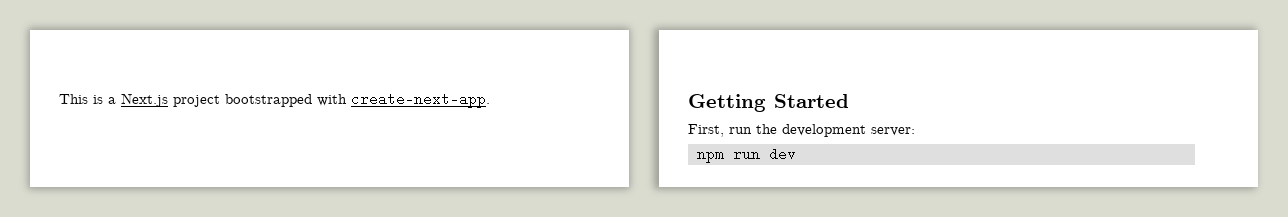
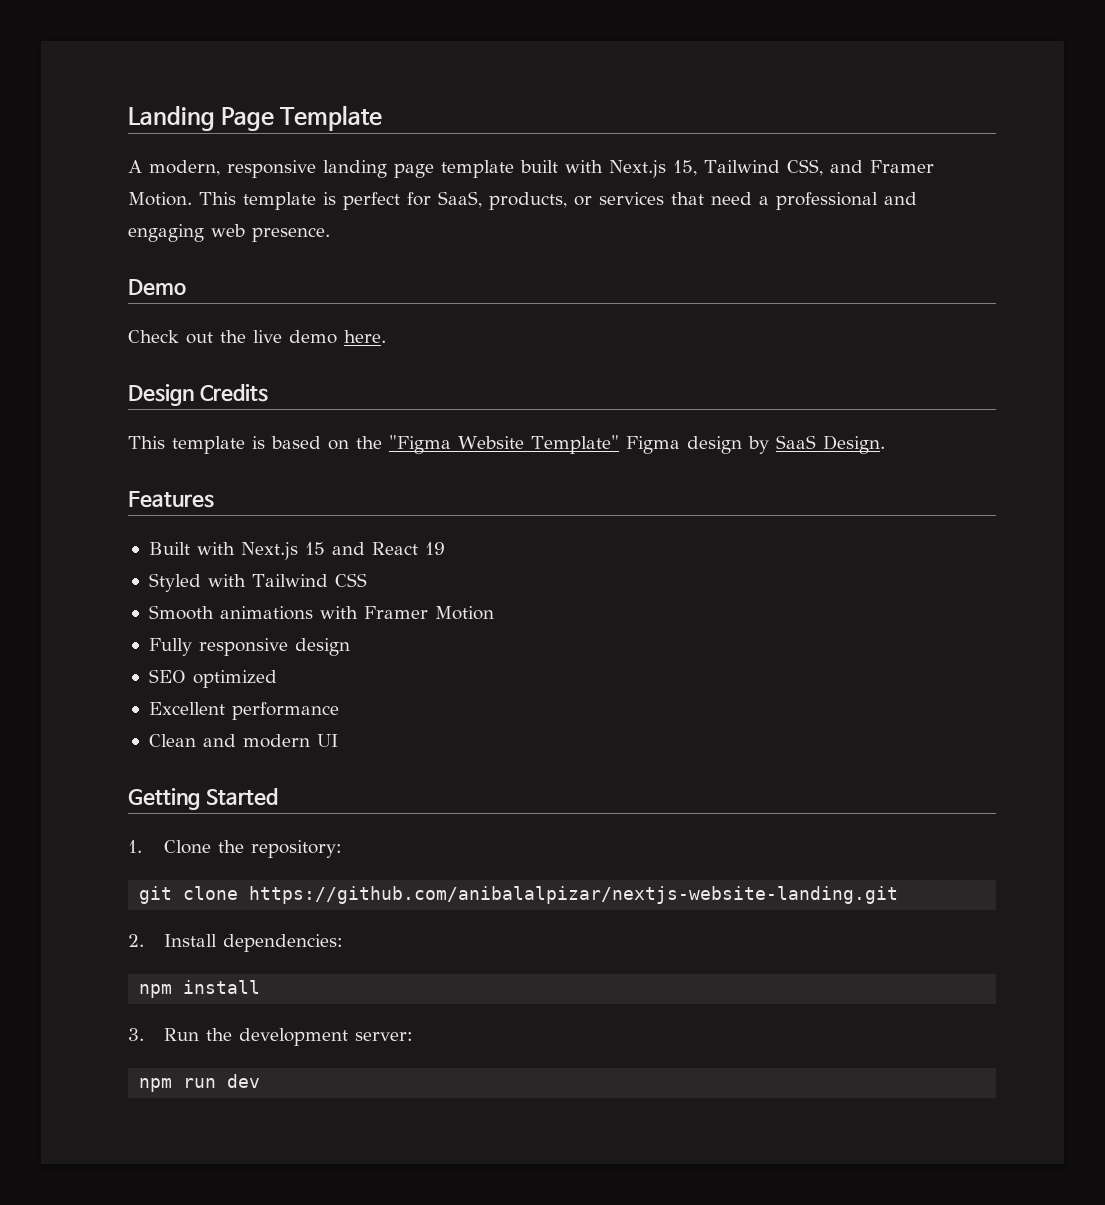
[59,92,490,108] [688,94,849,112] [688,124,752,137] This is a Next.js project bootstrapped with create-next-app. // Getting Started // First, run -> [128,105,383,131] [128,159,934,178] [128,191,917,210] [128,224,330,242] [128,279,186,296] [128,330,386,344] [128,384,268,406] [128,435,885,454] [128,491,214,508] [148,542,445,560] [148,573,367,592] [148,605,494,620] [148,638,350,656] [148,669,277,688] [148,702,339,720] [148,734,338,748] [128,788,278,810] [128,840,342,858] [139,886,899,904] [128,934,343,952] [139,980,261,998] [128,1028,199,1041] Landing Page Template // A modern, responsive landing page template built with Next.js 15, Tailwind CSS, and Framer Motion. This template is perfect for SaaS, products, or services that need a professional and engaging web presence. // Demo // Check out the live demo here. // Design Credits // This template is based on the "Figma Website Template" Figma design by SaaS Design. // Features // Built with Next.js 15 and React 19 // Styled with Tailwind CSS // Smooth animations with Framer Motion // Fully responsive design // SEO optimized // Excellent performance // Clean and modern UI // Getting Started // 1. Clone the repository: // git clone https://github.com/anibalalpizar/nextjs-website-landing.git // 2. Install dependencies: // npm install // 3. Run

